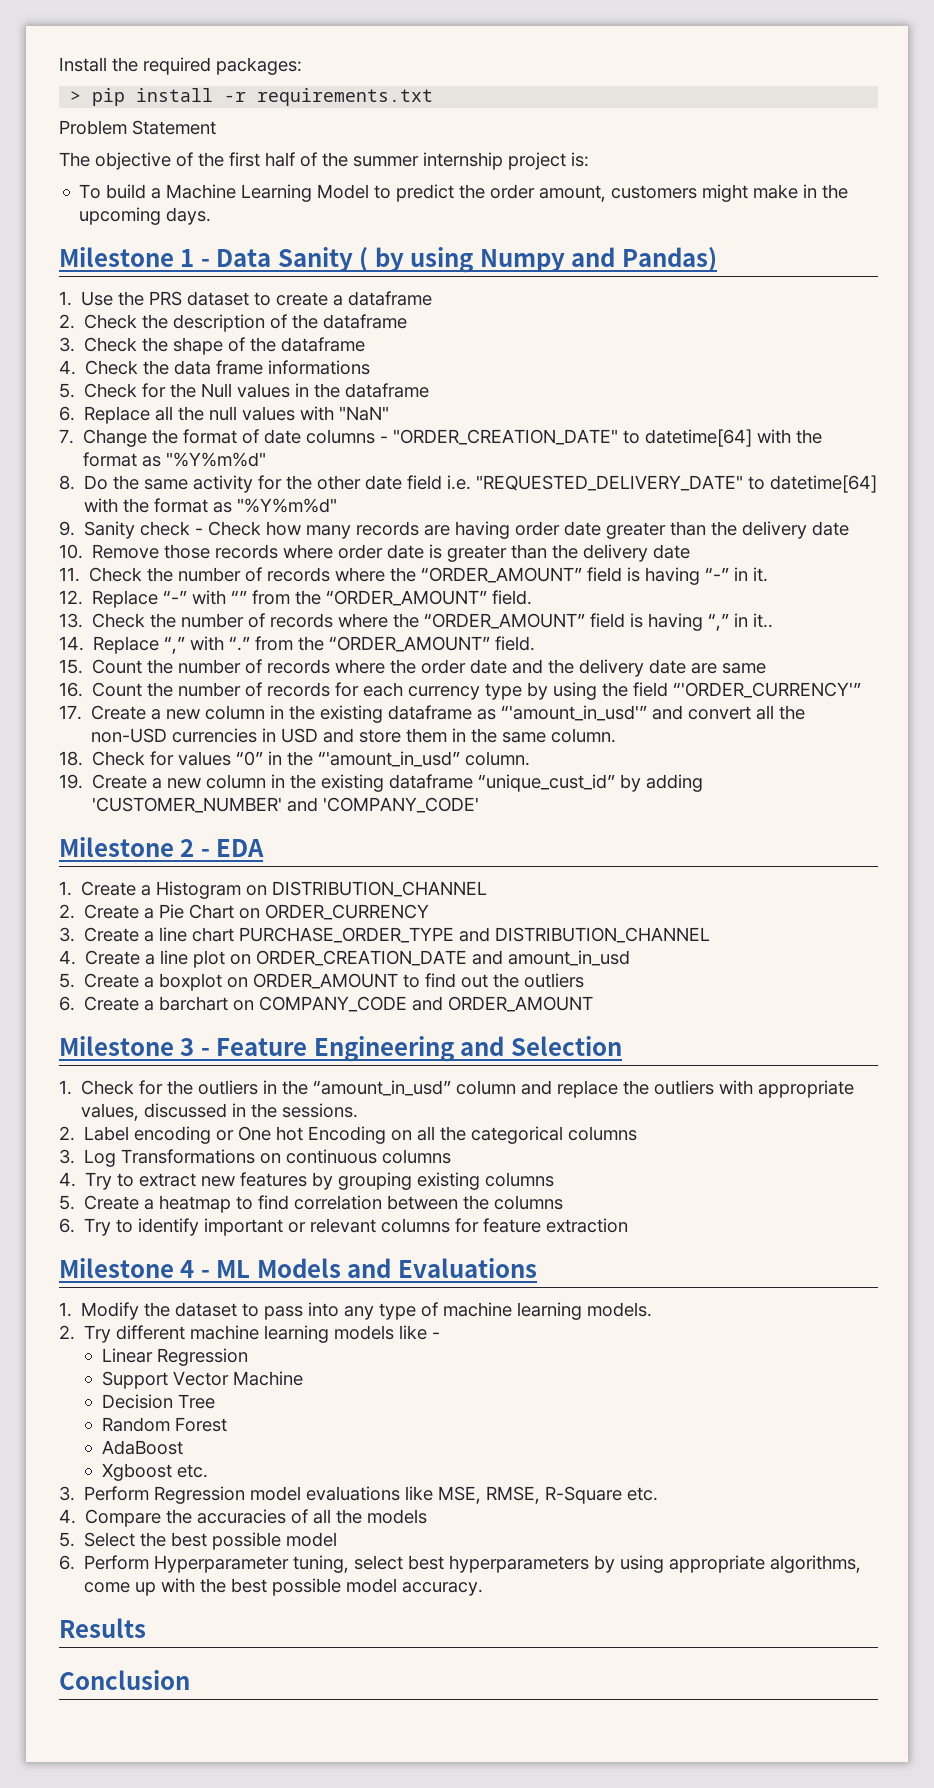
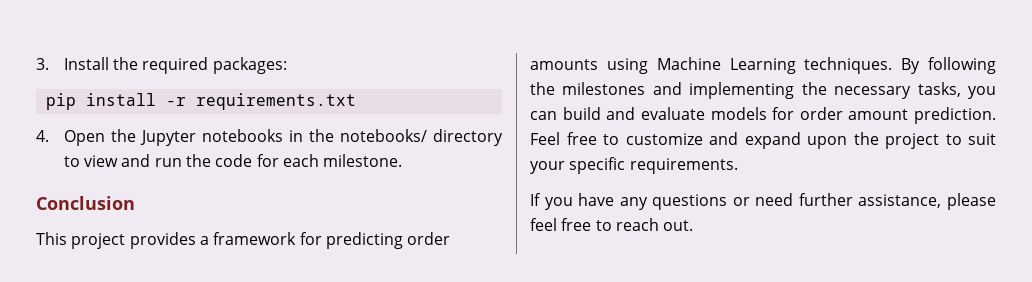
(59, 64) none -> [36,58,49,70] 3.
[70,91,82,102] > -> (287, 65) none
[59,120,216,135] [59,152,589,170] [79,184,849,202] [79,207,212,225] [59,247,717,273] [59,291,433,306] [59,314,408,332] [59,337,366,355] [59,360,371,375] [59,383,430,398] [59,406,390,424] [59,429,823,447] [83,452,267,467] [59,475,878,493] [84,498,338,513] [59,521,850,539] [59,544,691,562] [59,567,769,585] [59,590,533,608] [59,613,774,631] [59,636,536,654] [59,659,767,677] [59,682,862,700] [59,705,806,723] [91,728,617,743] [59,751,531,767] [59,774,704,792] [92,797,480,813] [59,837,265,857] [59,881,488,899] [59,904,430,920] [59,927,711,943] [59,950,631,968] [59,973,585,991] [59,996,594,1012] [59,1036,622,1062] [59,1080,855,1098] [81,1103,359,1121] [59,1126,638,1144] [59,1149,452,1167] [59,1172,555,1190] [59,1195,564,1213] [59,1218,629,1236] [59,1258,537,1278] [59,1302,653,1320] [59,1325,441,1343] [101,1348,248,1366] [101,1371,303,1389] [101,1394,215,1409] [101,1417,227,1432] [101,1440,183,1455] [101,1463,208,1481] [59,1486,659,1504] [59,1509,428,1527] [59,1532,338,1550] [59,1555,862,1573] [84,1578,484,1596] [59,1618,146,1638] [59,1670,190,1690] Problem Statement // The objective of the first half of the summer internship project is: // To build a Machine Learning Model to predict the order amount, customers might make in the upcoming days. // Milestone 1 - Data Sanity ( by using Numpy and Pandas) // 1. Use the PRS dataset to create a dataframe // 2. Check the description of the dataframe // 3. Check the shape of the dataframe // 4. Check the data frame informations // 5. Check for the Null values in the dataframe // 6. Replace all the null values with "NaN" // 7. Change the format of date columns - "ORDER_CREATION_DATE" to datetime[64] with the format as "%Y%m%d" // 8. Do the same activity for the other date field i.e. "REQUESTED_DELIVERY_DATE" to datetime[64] with the format as "%Y%m%d" // 9. Sanity check - Check how many records are having order date greater than the delivery date // 10. Remove those records where order date is greater than the delivery date // 11. Check the number of records where the “ORDER_AMOUNT” field is having “-” in it. // 12. Replace “-” with “” from the “ORDER_AMOUNT” field. // 13. Check the number of records where the “ORDER_AMOUNT” field is having “,” in it.. // 14. Replace “,” with “.” from the “ORDER_AMOUNT” field. // 15. Count the number of records where the order date and the delivery date are same // 16. Count the number of records for each currency type by using the field “'ORDER_CURRENCY'” // 17. Create a new column in the existing dataframe as “'amount_in_usd'” and convert all the non-USD currencies in USD and store them in the same column. // 18. Check for values “0” in the “'amount_in_usd” column. // 19. Create a new column in the existing dataframe “unique_cust_id” by adding 'CUSTOMER_NUMBER' and 'COMPANY_CODE' // Milestone 2 - EDA // 1. Create a Histogram on DISTRIBUTION_CHANNEL // 2. Create a Pie Chart on ORDER_CURRENCY // 3. Create a line chart PURCHASE_ORDER_TYPE and DISTRIBUTION_CHANNEL // 4. Create a line plot on ORDER_CREATION_DATE and amount_in_usd // 5. Create a boxplot on ORDER_AMOUNT to find out the outliers // 6. Create a barchart on COMPANY_CODE and ORDER_AMOUNT // Milestone 3 - Feature Engineering and Selection // 1. Check for the outliers in the “amount_in_usd” column and replace the outliers with appropriate values, discussed in the sessions. // 2. Label encoding or One hot Encoding on all the categorical columns // 3. Log Transformations on continuous columns // 4. Try to extract new features by grouping existing columns // 5. Create a heatmap to find correlation between the columns // 6. Try to identify important or relevant columns for feature extraction // Milestone 4 - ML Models and Evaluations // 1. Modify the dataset to pass into any type of machine learning models. // 2. Try different machine learning models like - // Linear Regression // Support Vector Machine // Decision Tree // Random Forest // AdaBoost // Xgboost etc. // 3. Perform Regression model evaluations like MSE, RMSE, R-Square etc. // 4. Compare the accuracies of all the models // 5. Select the best possible model // 6. Perform Hyperparameter tuning, select best hyperparameters by using appropriate algorithms, come up with the best possible model accuracy. // Results // Conclusion -> [36,129,503,146] [63,154,403,167] [36,196,135,210] [36,232,451,249] [530,57,996,74] [530,82,996,99] [530,107,996,124] [530,132,996,149] [530,157,738,174] [530,193,996,210] [530,218,694,231] 4. Open the Jupyter notebooks in the notebooks/ directory to view and run the code for each milestone. // Conclusion // This project provides a framework for predicting order amounts using Machine Learning techniques. By following the milestones and implementing the necessary tasks, you can build and evaluate models for order amount prediction. Feel free to customize and expand upon the project to suit your specific requirements. // If you have any questions or need further assistance, please feel free to reach out.

